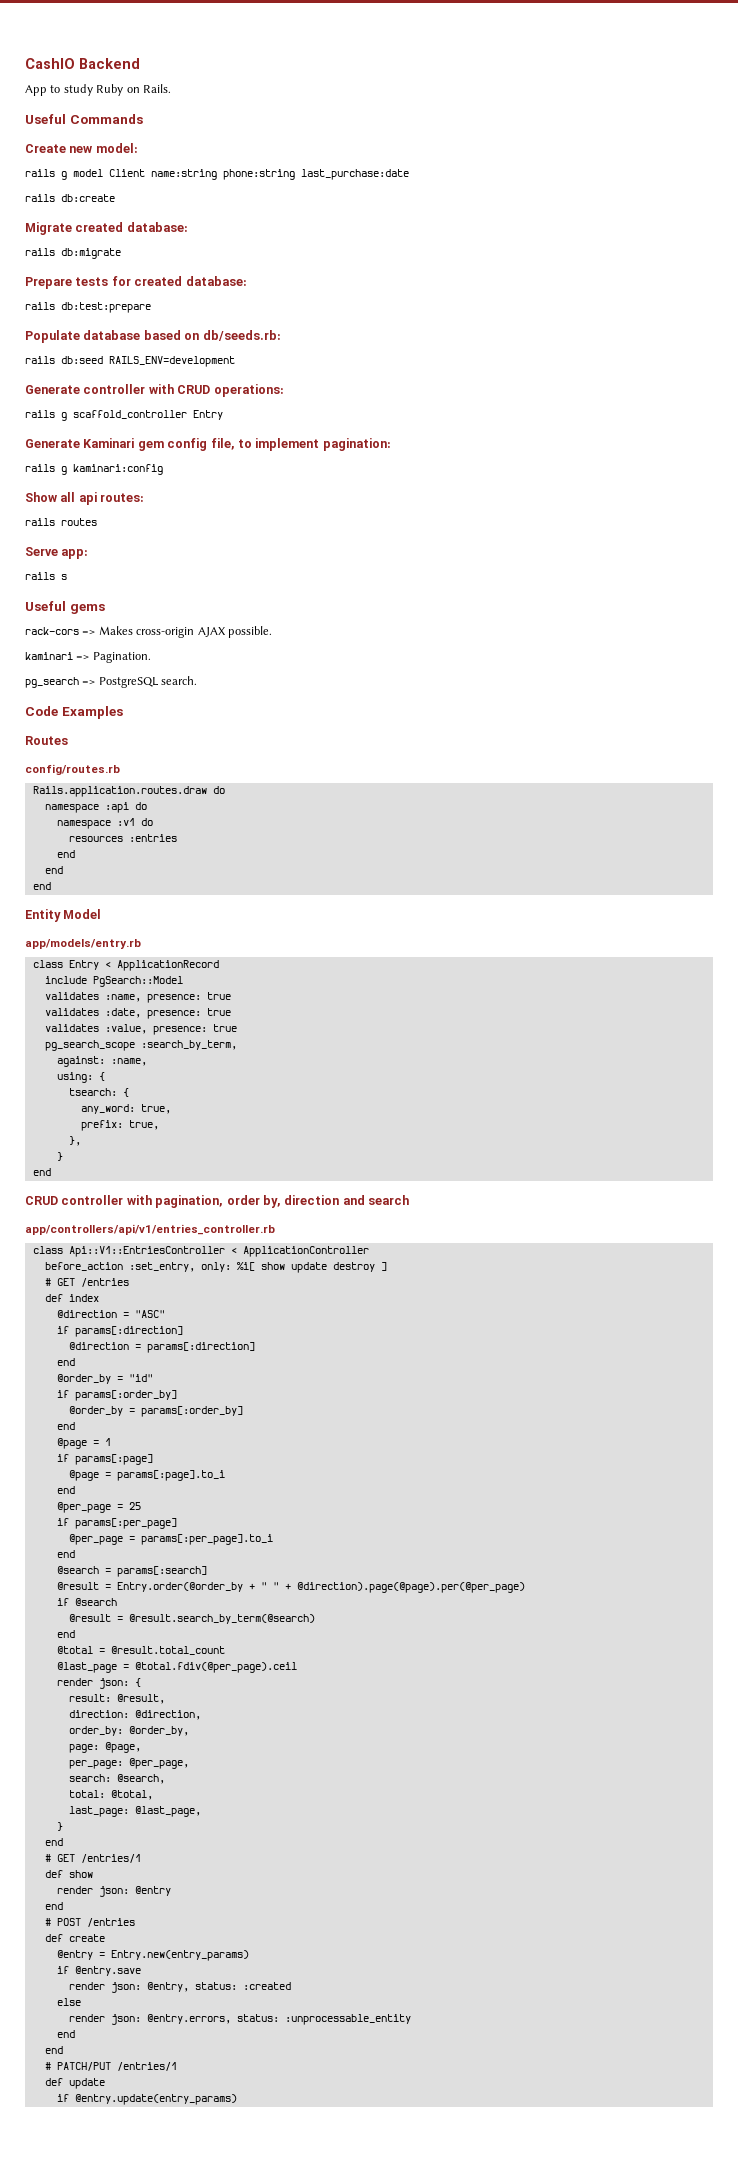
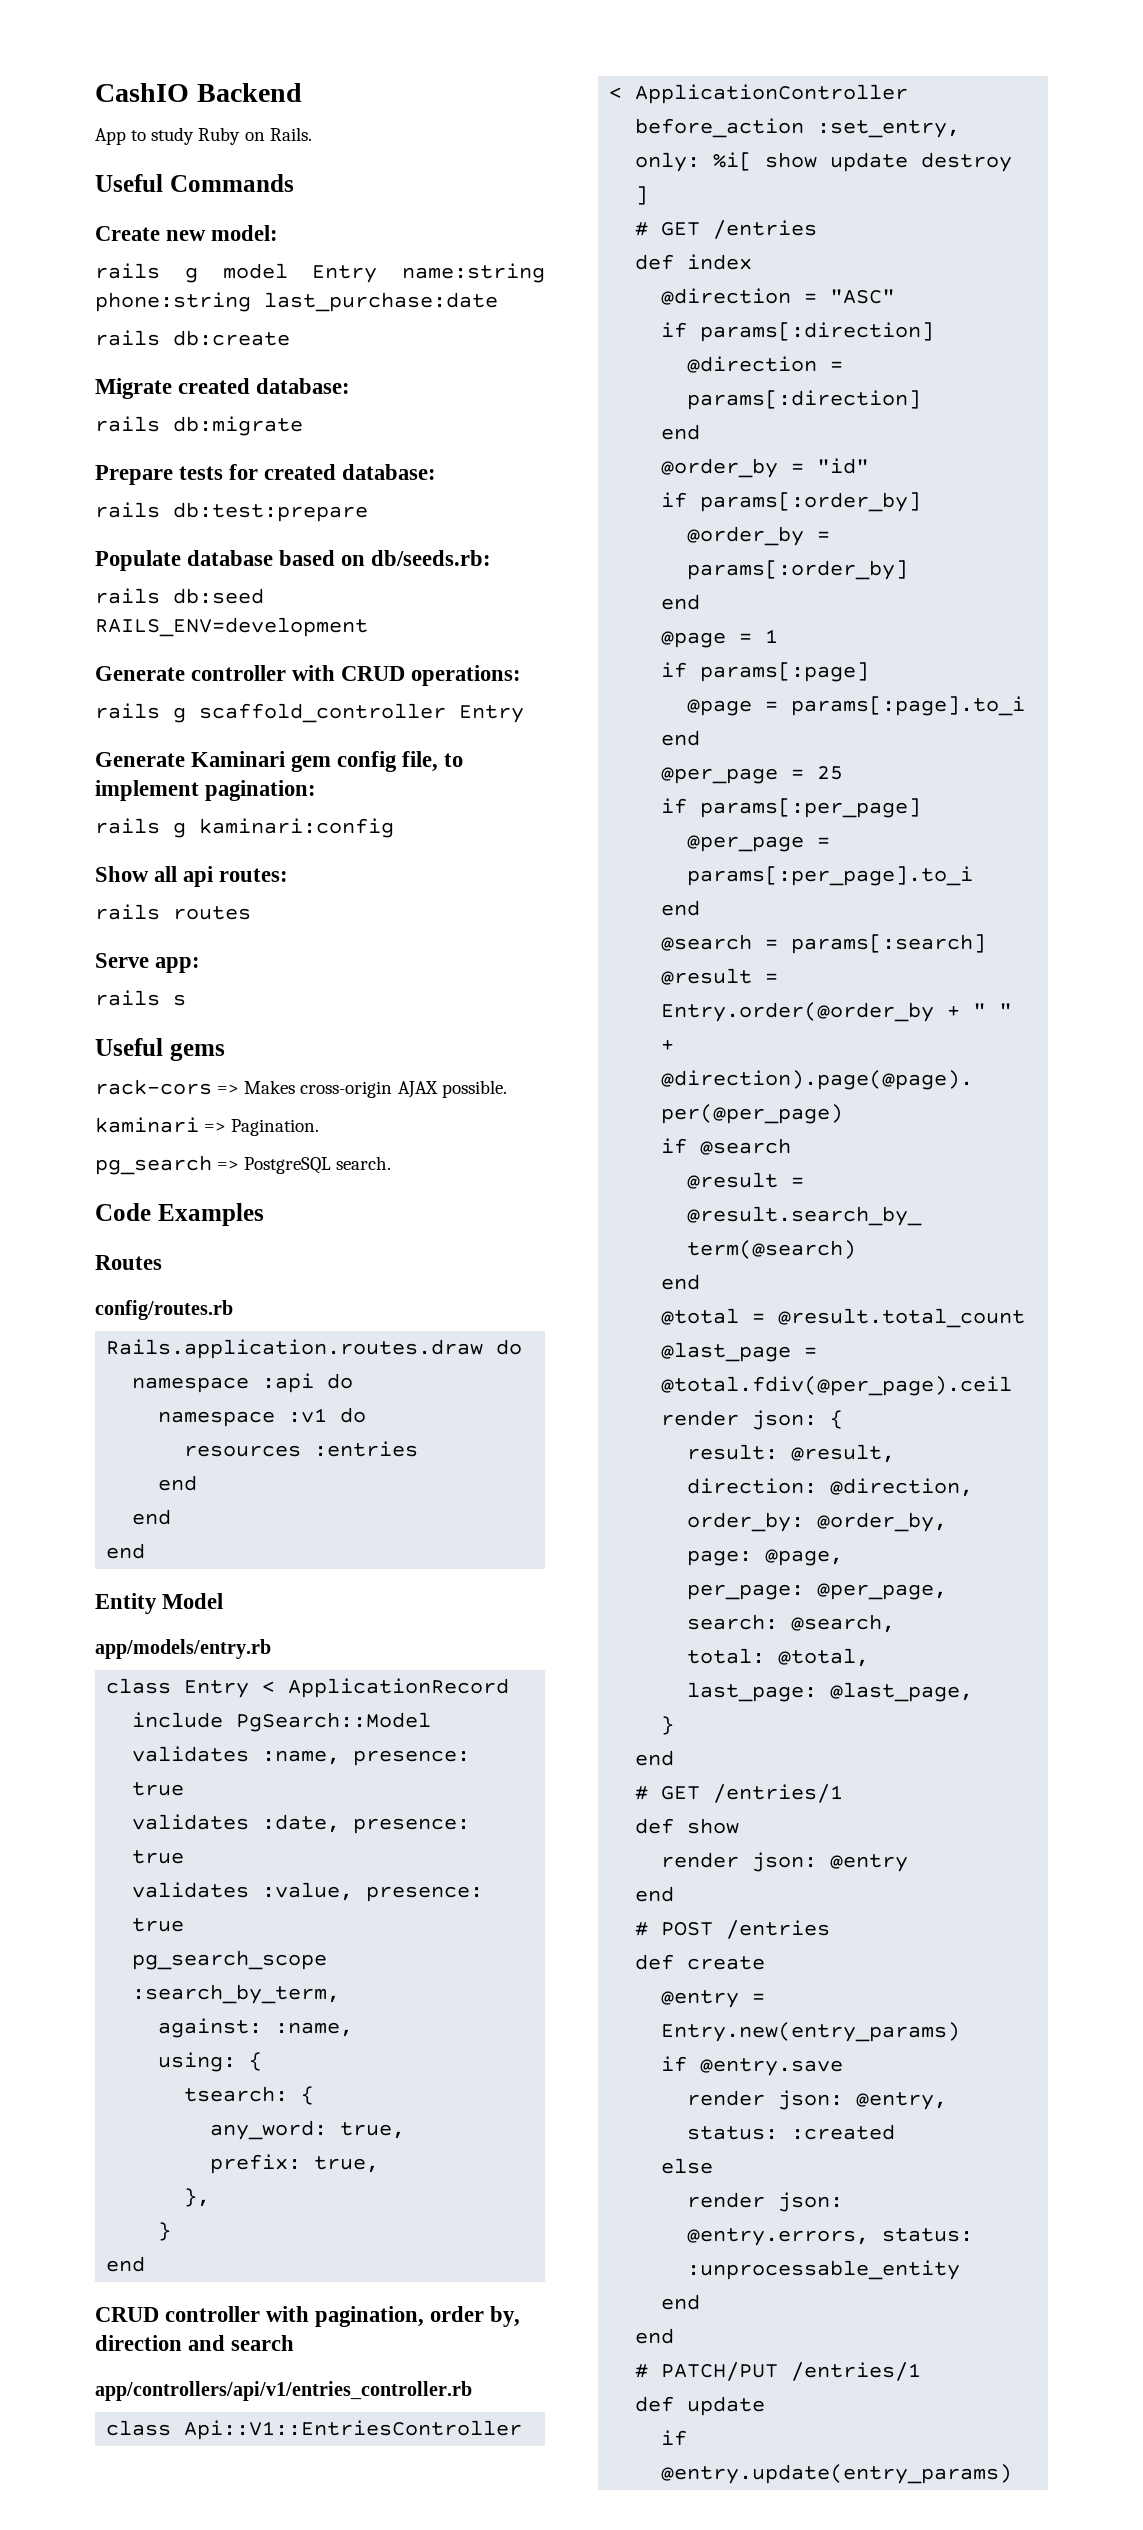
[109,169,145,177] Client -> [312,265,378,283] Entry

